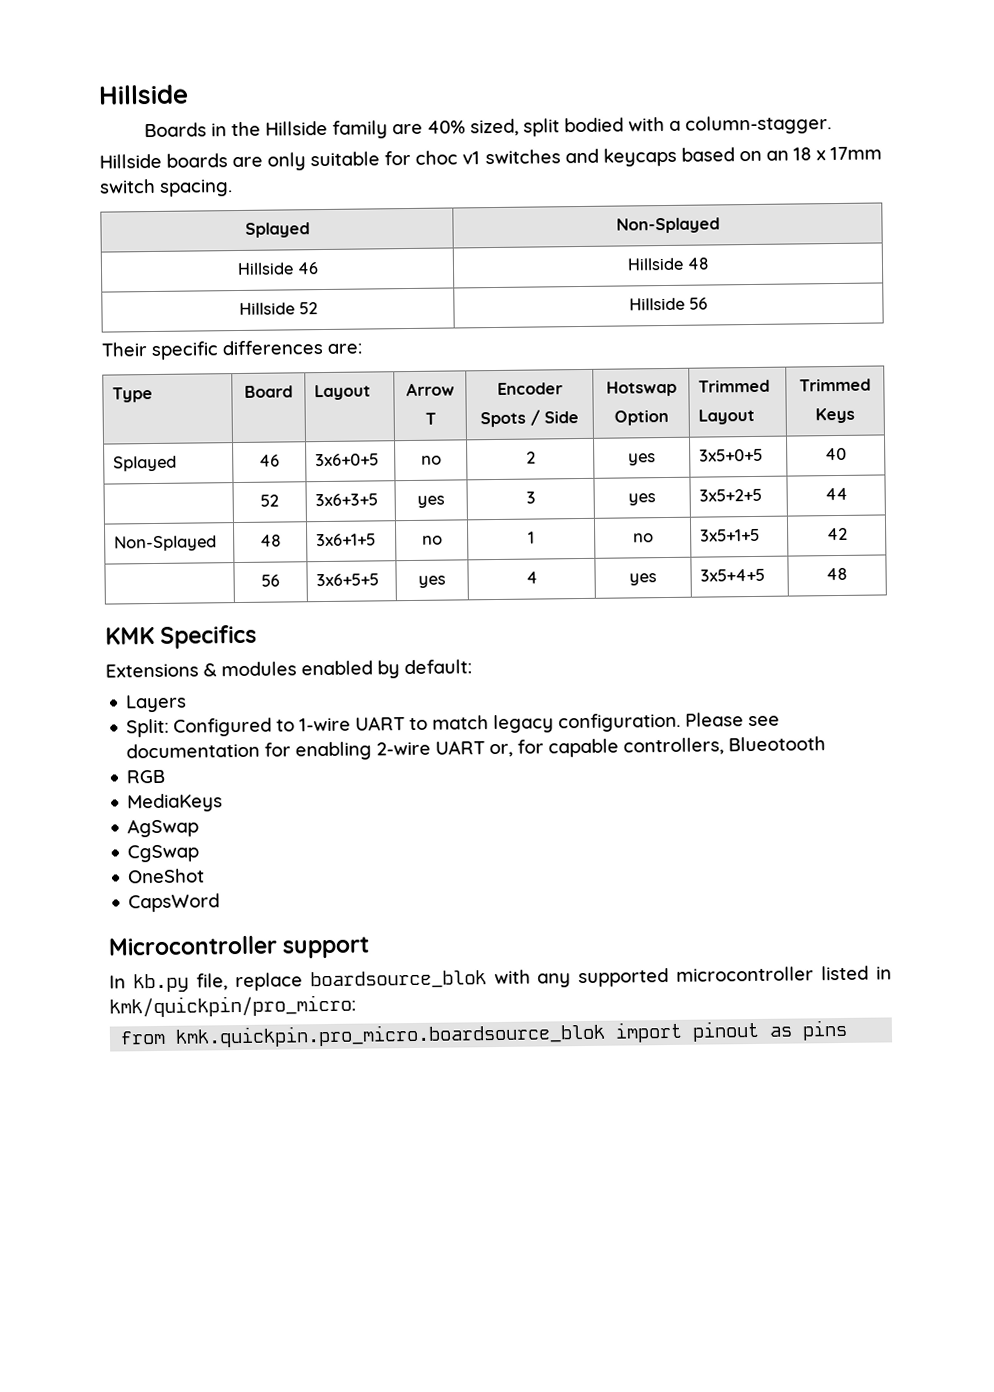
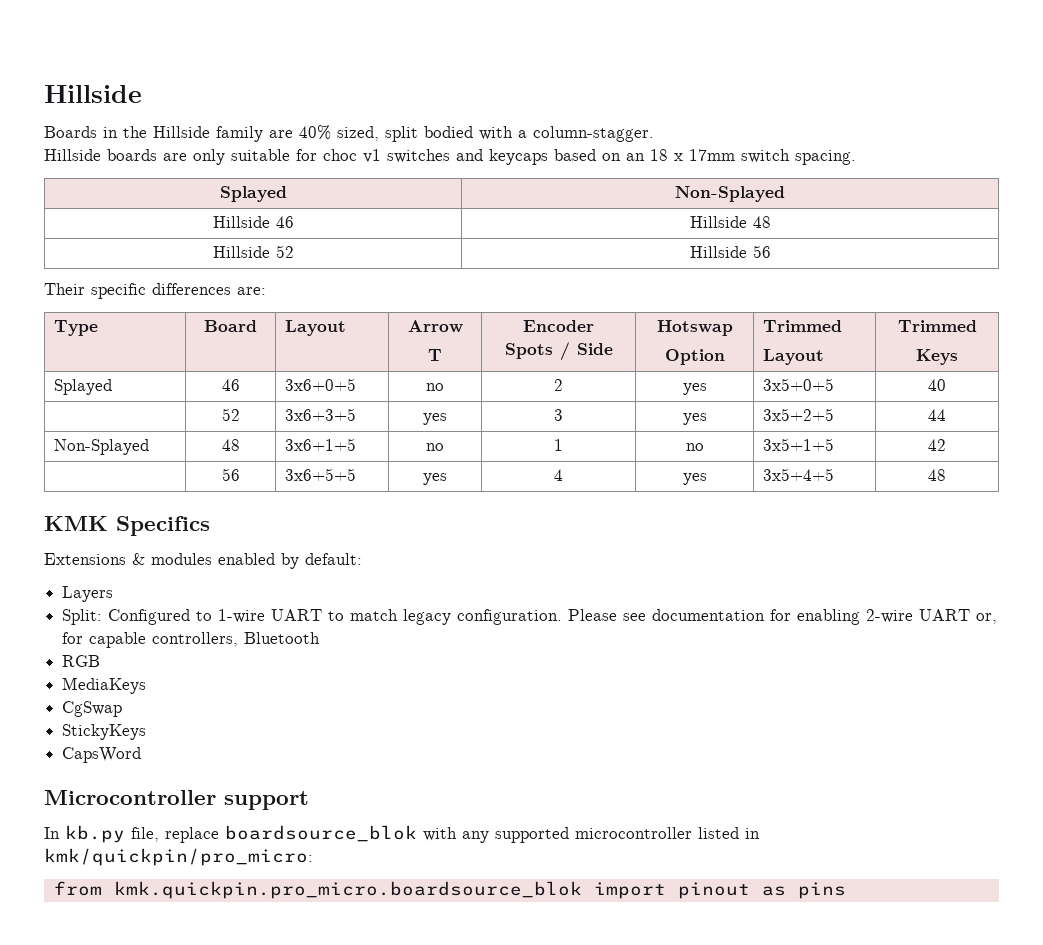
[728,736,827,752] Blueotooth -> [244,632,321,644] Bluetooth
[127,818,200,838] // AgSwap -> (147, 685) none
[128,868,206,884] OneShot -> [62,724,147,740] StickyKeys

